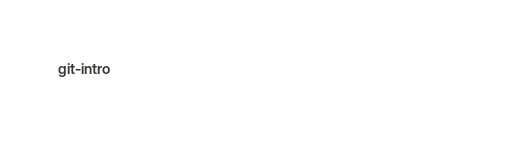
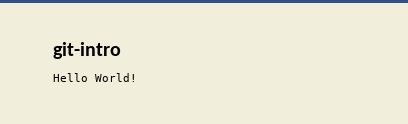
(110, 70) none -> [53,73,137,82] // Hello World!

